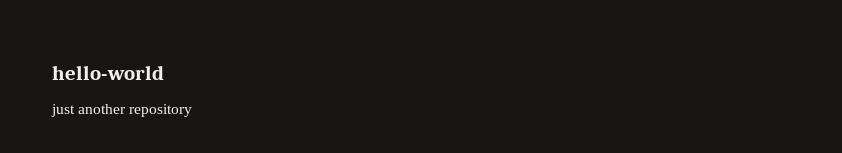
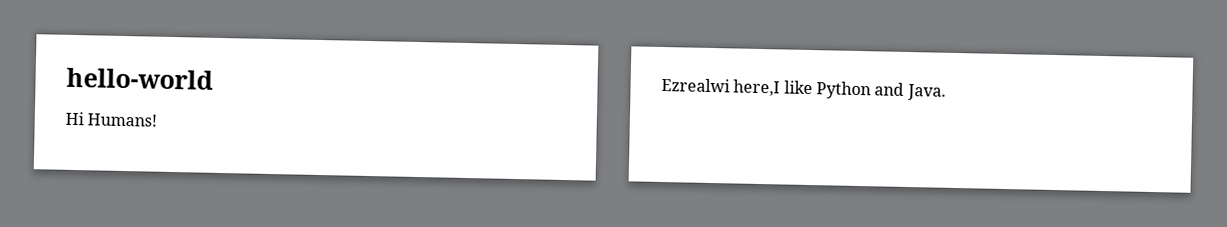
[51,104,193,117] just another repository -> [65,111,158,127] [661,77,946,101] Hi Humans! // Ezrealwi here,I like Python and Java.

